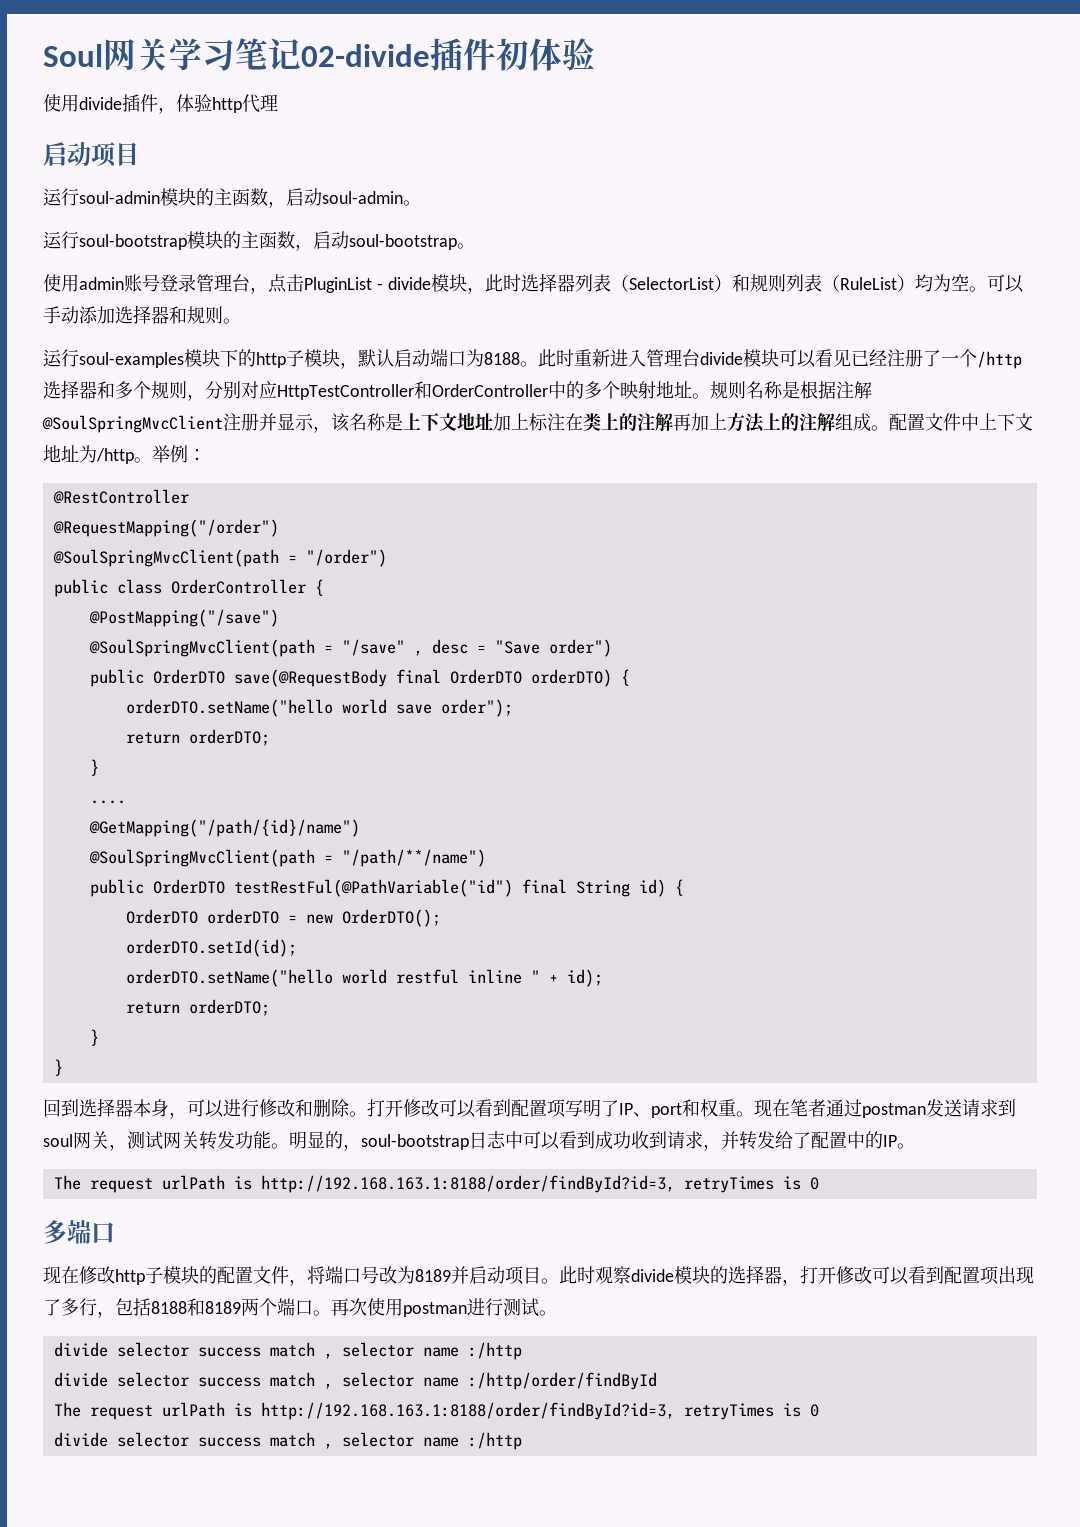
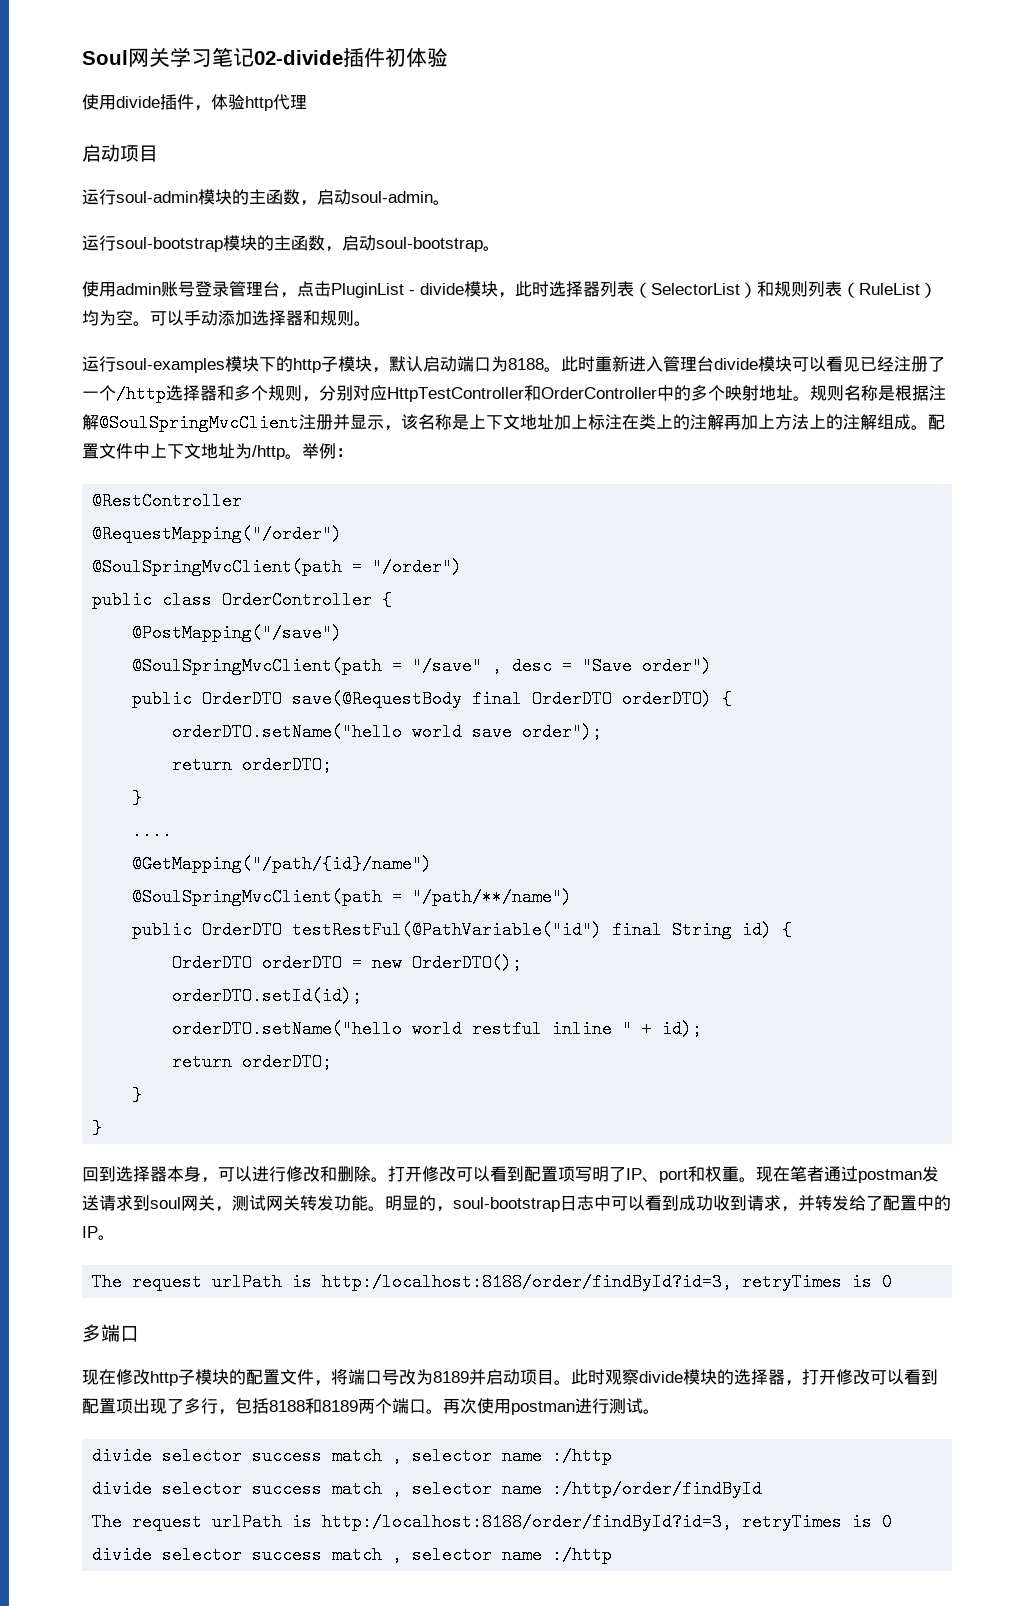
[260,1175,675,1193] http://192.168.163.1:8188/order/findById?id=3, -> [322,1273,733,1291] http:/localhost:8188/order/findById?id=3,
[260,1402,675,1420] http://192.168.163.1:8188/order/findById?id=3, -> [322,1513,733,1531] http:/localhost:8188/order/findById?id=3,

